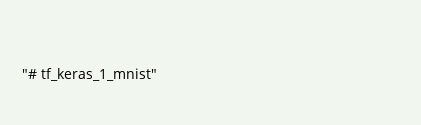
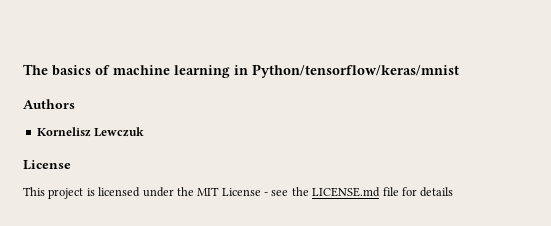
[22,68,157,81] "# tf_keras_1_mnist" -> [23,64,459,78] [23,99,75,109] [36,127,145,137] [23,160,71,170] [23,187,454,199] The basics of machine learning in Python/tensorflow/keras/mnist // Authors // Kornelisz Lewczuk // License // This project is licensed under the MIT License - see the LICENSE.md file for details

